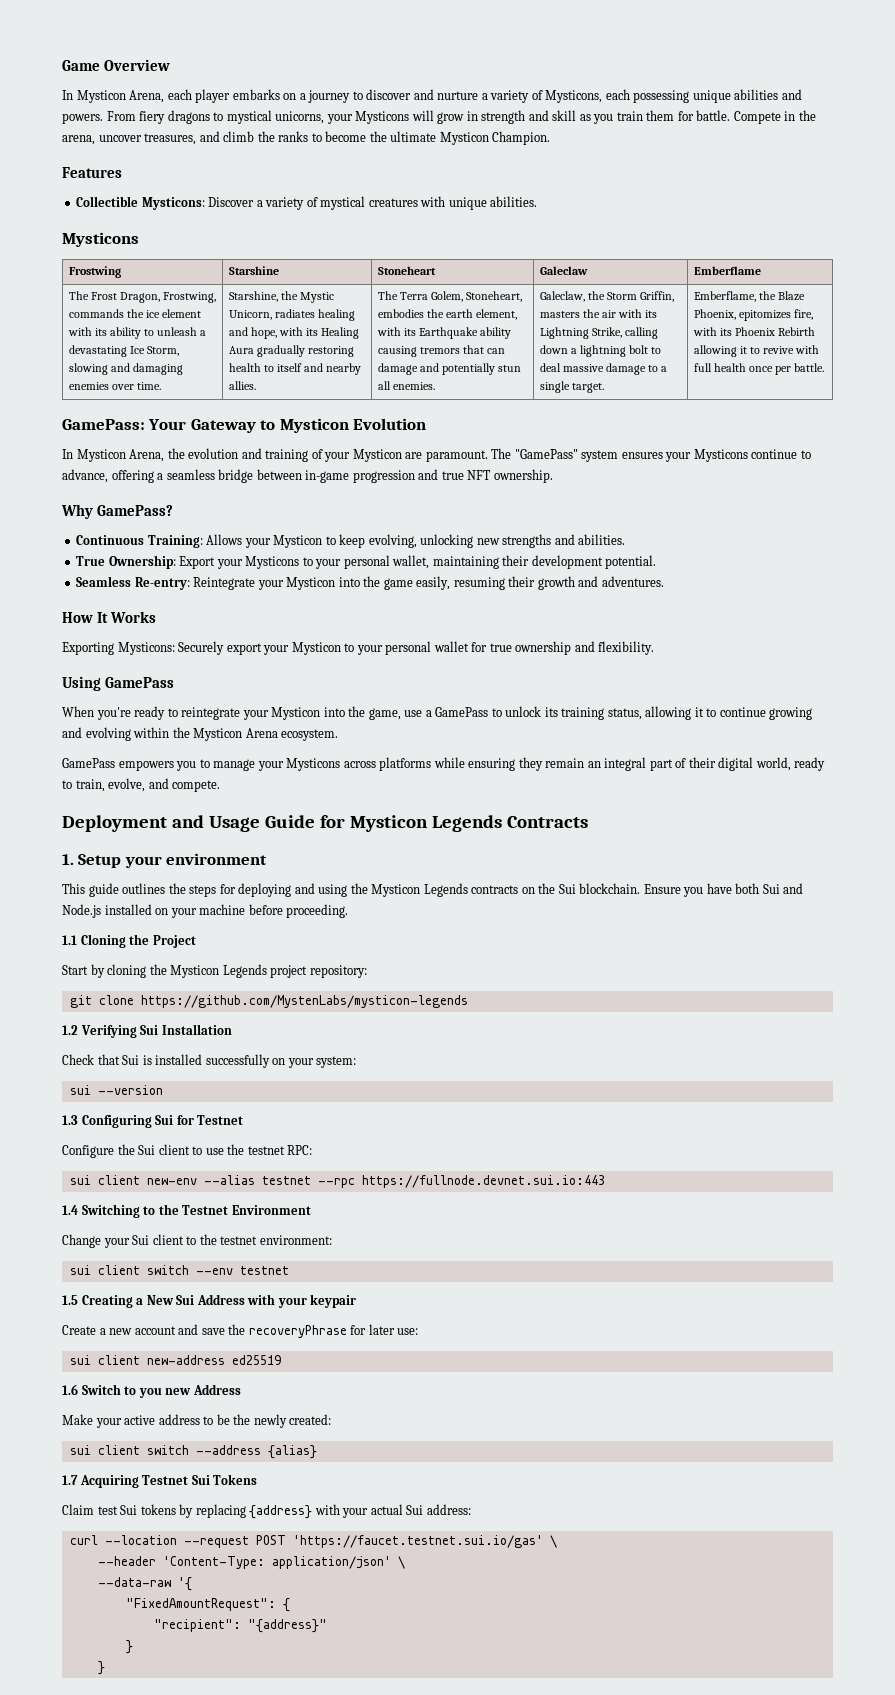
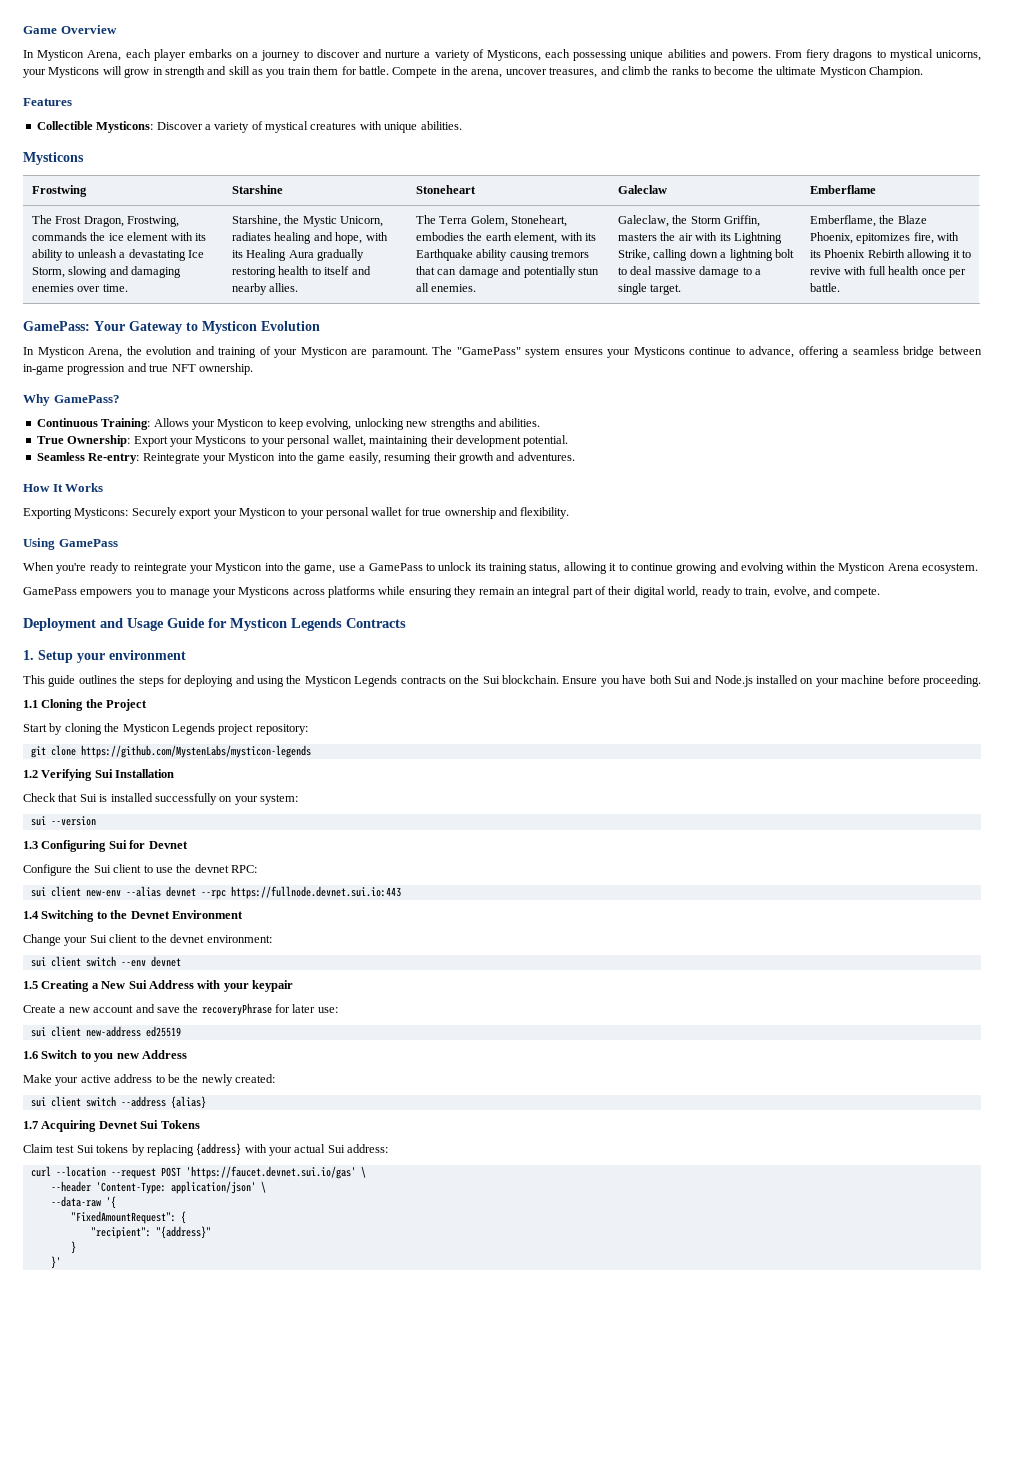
[197,1115,244,1125] Testnet -> [148,841,188,849] Devnet
[247,1146,285,1155] testnet -> [194,864,229,873] devnet
[261,1176,311,1185] testnet -> [165,886,196,897] devnet
[182,1205,229,1215] Testnet -> [130,911,170,919] Devnet
[220,1236,258,1245] testnet -> [170,934,205,943] devnet
[239,1266,289,1275] testnet -> [150,956,181,967] devnet
[142,1475,189,1485] Testnet -> [98,1121,138,1129] Devnet
[292,1535,543,1548] 'https://faucet.testnet.sui.io/gas' -> [185,1166,356,1179] 'https://faucet.devnet.sui.io/gas'
[97,1661,105,1675] } -> [50,1256,61,1269] }'

